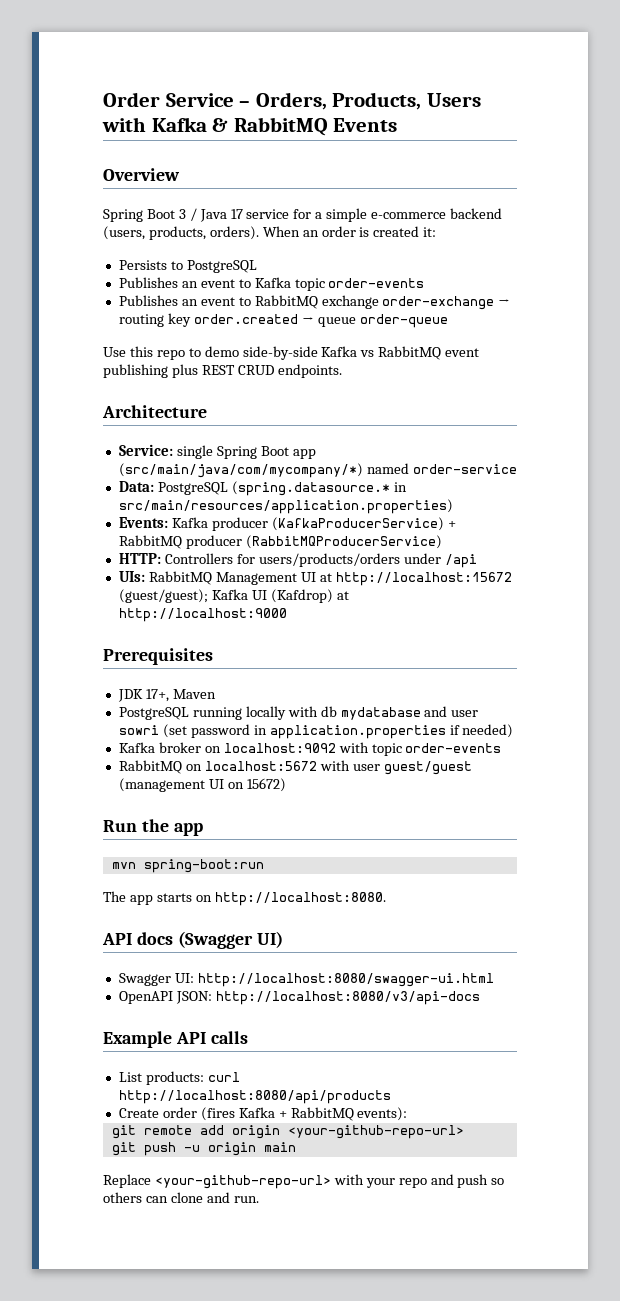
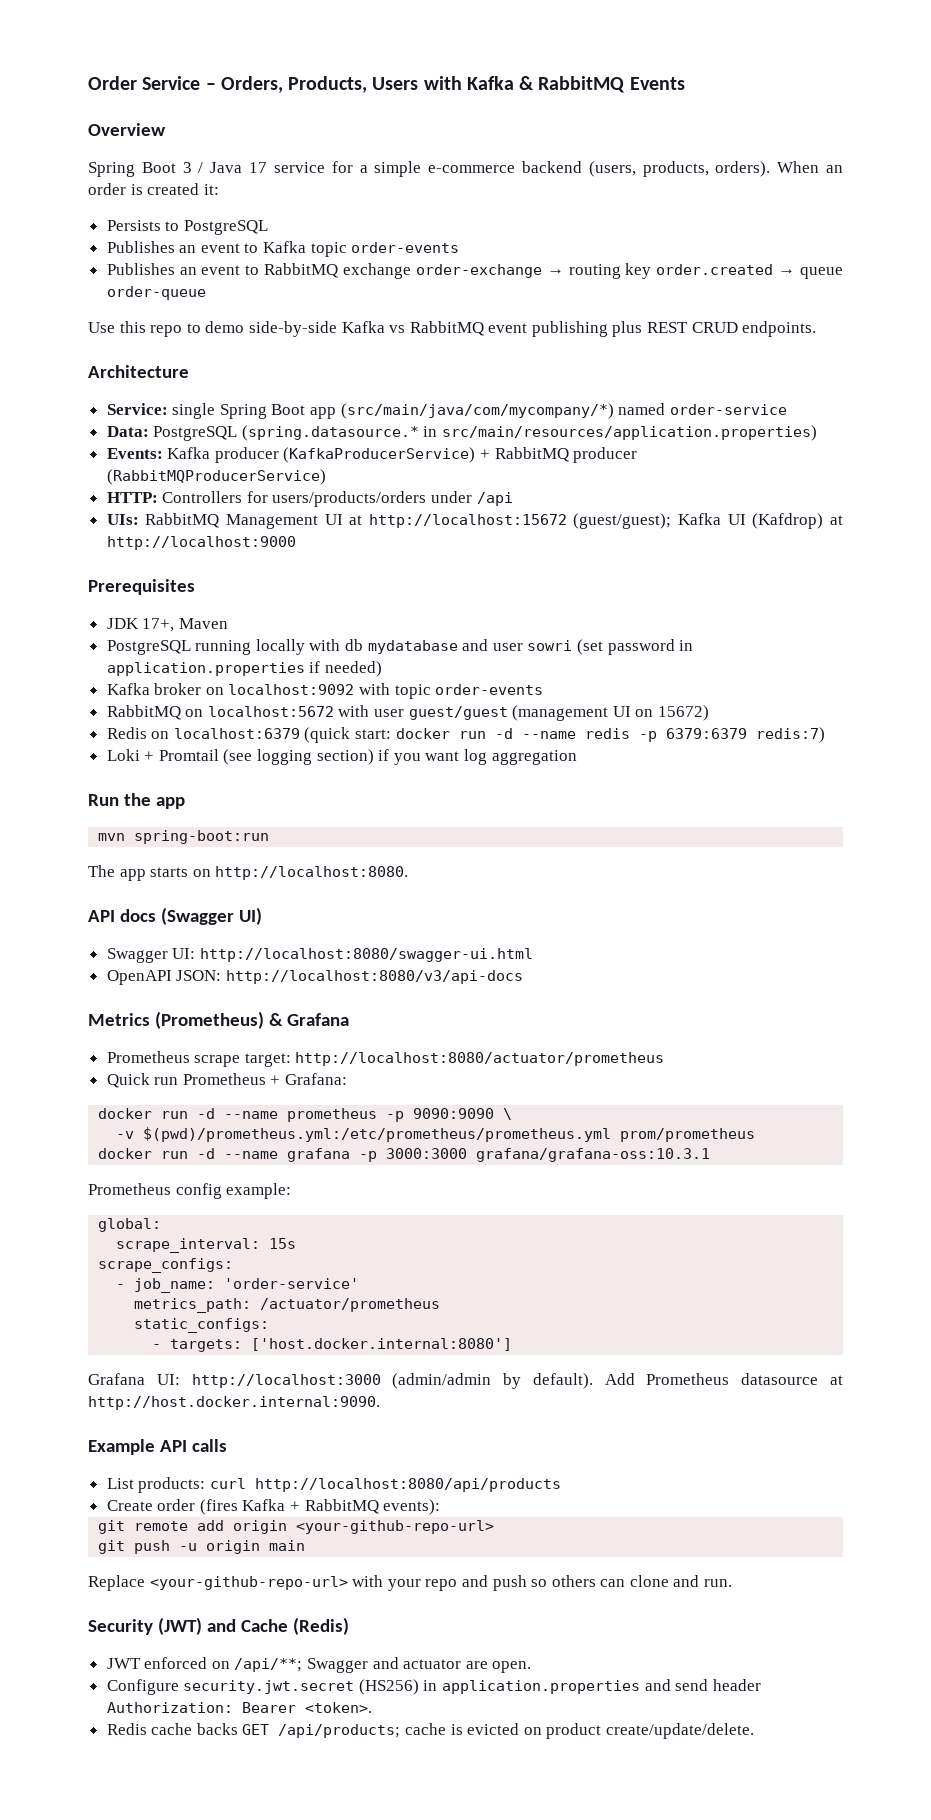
(286, 785) none -> [106,727,825,743] [106,749,577,765] // Redis on localhost:6379 (quick start: docker run -d --name redis -p 6379:6379 redis:7) // Loki + Promtail (see logging section) if you want log aggregation
(480, 998) none -> [88,1011,349,1029] [106,1051,665,1067] [106,1073,348,1088] [98,1108,513,1122] [116,1127,756,1142] [98,1148,711,1162] [88,1183,292,1199] [98,1218,162,1232] [116,1238,297,1253] [98,1258,234,1273] [116,1278,360,1293] [134,1298,441,1313] [134,1318,270,1333] [152,1338,513,1352] [88,1373,843,1389] [88,1396,380,1410] // Metrics (Prometheus) & Grafana // Prometheus scrape target: http://localhost:8080/actuator/prometheus // Quick run Prometheus + Grafana: // docker run -d --name prometheus -p 9090:9090 \ // -v $(pwd)/prometheus.yml:/etc/prometheus/prometheus.yml prom/prometheus // docker run -d --name grafana -p 3000:3000 grafana/grafana-oss:10.3.1 // Prometheus config example: // global: // scrape_interval: 15s // scrape_configs: // - job_name: 'order-service' // metrics_path: /actuator/prometheus // static_configs: // - targets: ['host.docker.internal:8080'] // Grafana UI: http://localhost:3000 (admin/admin by default). Add Prometheus datasource at http://host.docker.internal:9090.
(259, 1199) none -> [88,1617,349,1635] [106,1657,532,1673] [106,1679,761,1695] [106,1702,372,1713] [106,1723,755,1739] // Security (JWT) and Cache (Redis) // JWT enforced on /api/**; Swagger and actuator are open. // Configure security.jwt.secret (HS256) in application.properties and send header Authorization: Bearer <token>. // Redis cache backs GET /api/products; cache is evicted on product create/update/delete.

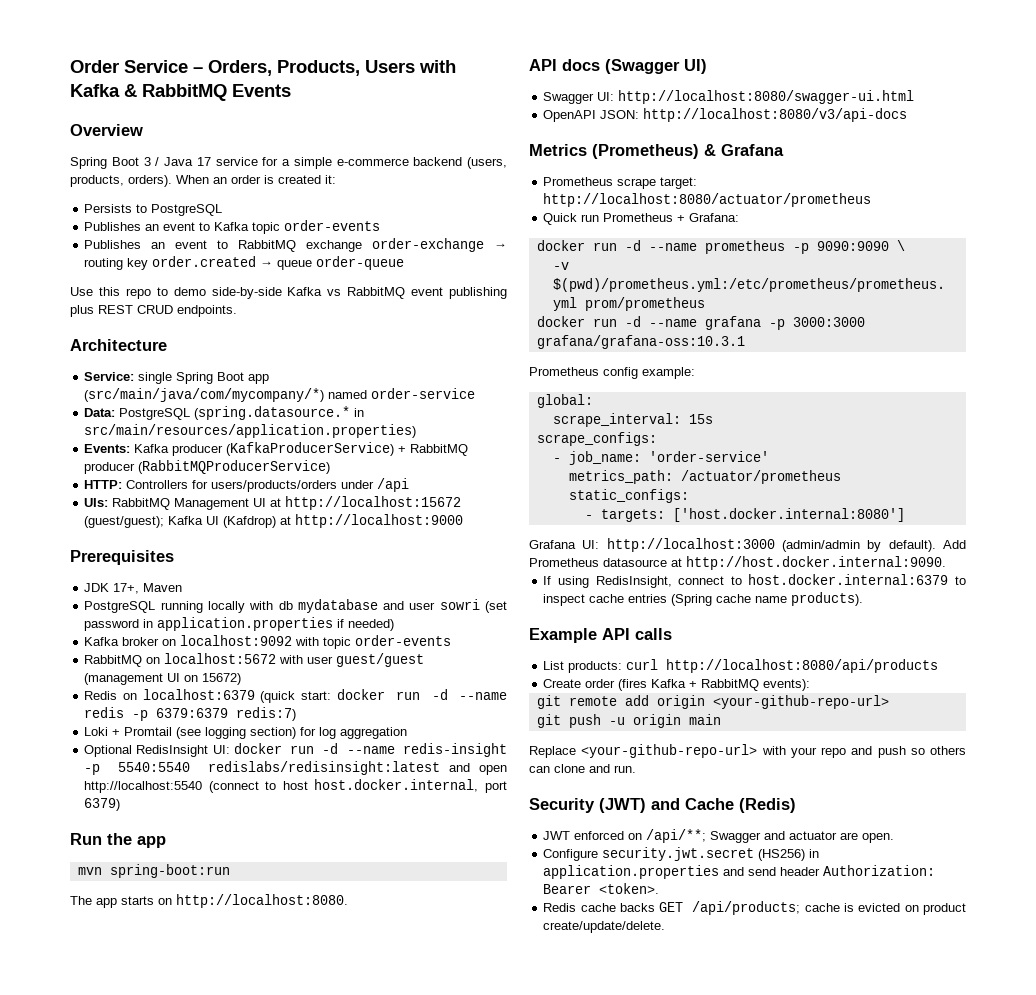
[378,749,460,765] if you want -> [300,727,317,736] for
(577, 757) none -> [84,743,507,757] [84,761,507,775] [84,779,507,793] [84,798,121,811] // Optional RedisInsight UI: docker run -d --name redis-insight -p 5540:5540 redislabs/redisinsight:latest and open http://localhost:5540 (connect to host host.docker.internal, port 6379)
(380, 1403) none -> [543,574,966,588] [543,592,864,606] // If using RedisInsight, connect to host.docker.internal:6379 to inspect cache entries (Spring cache name products).

